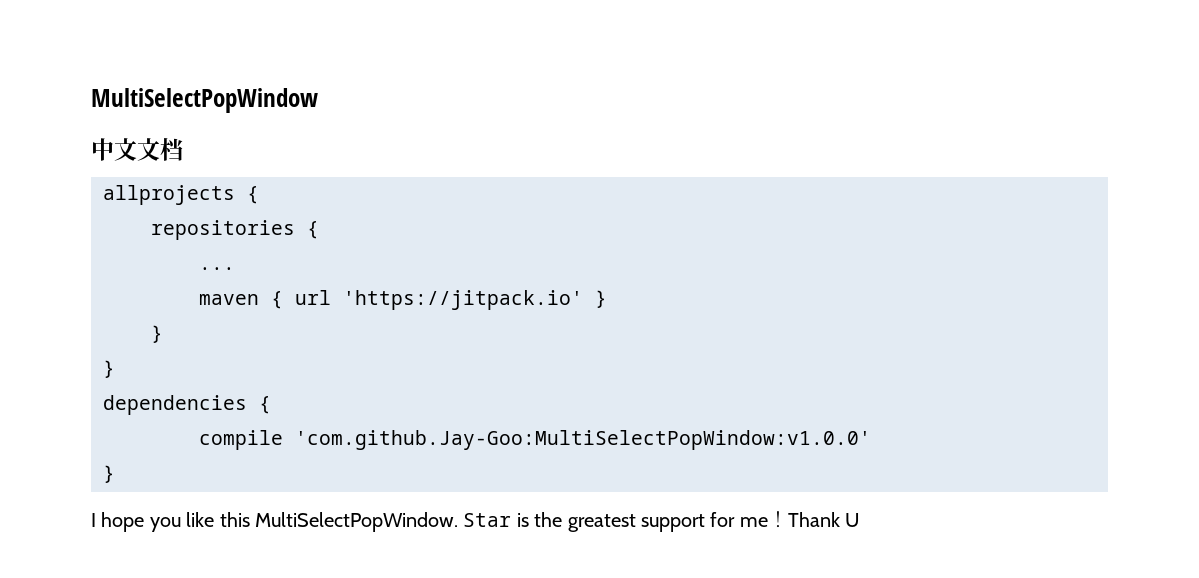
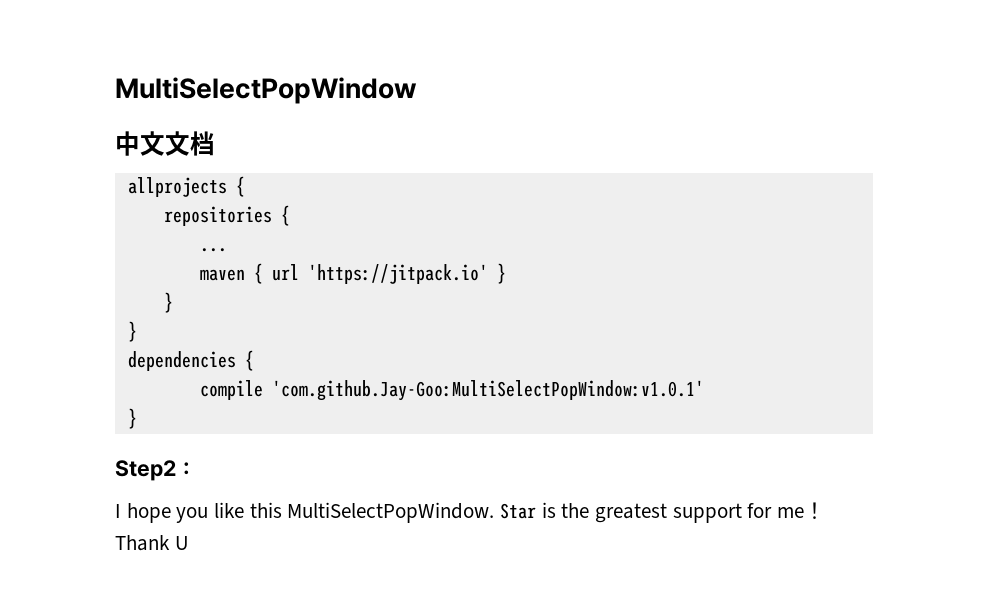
[295,430,871,450] [103,465,115,483] 'com.github.Jay-Goo:MultiSelectPopWindow:v1.0.0' // } -> [271,380,704,401] [127,408,137,429] [115,460,197,481] 'com.github.Jay-Goo:MultiSelectPopWindow:v1.0.1' // } // Step2：

